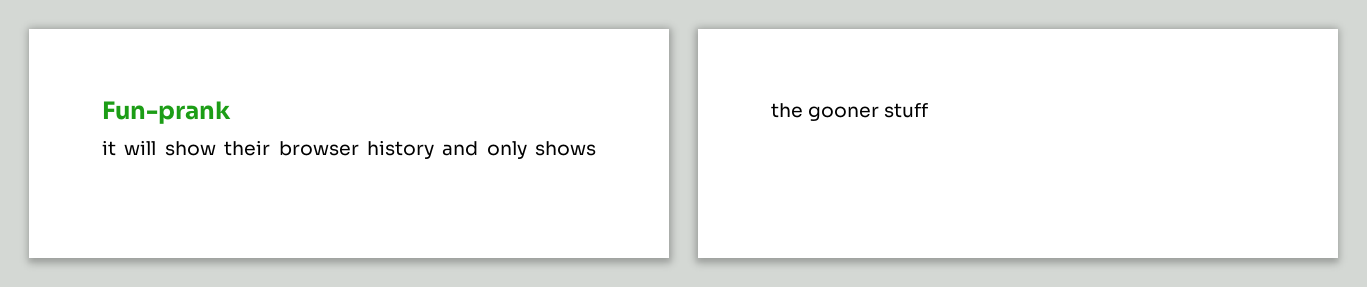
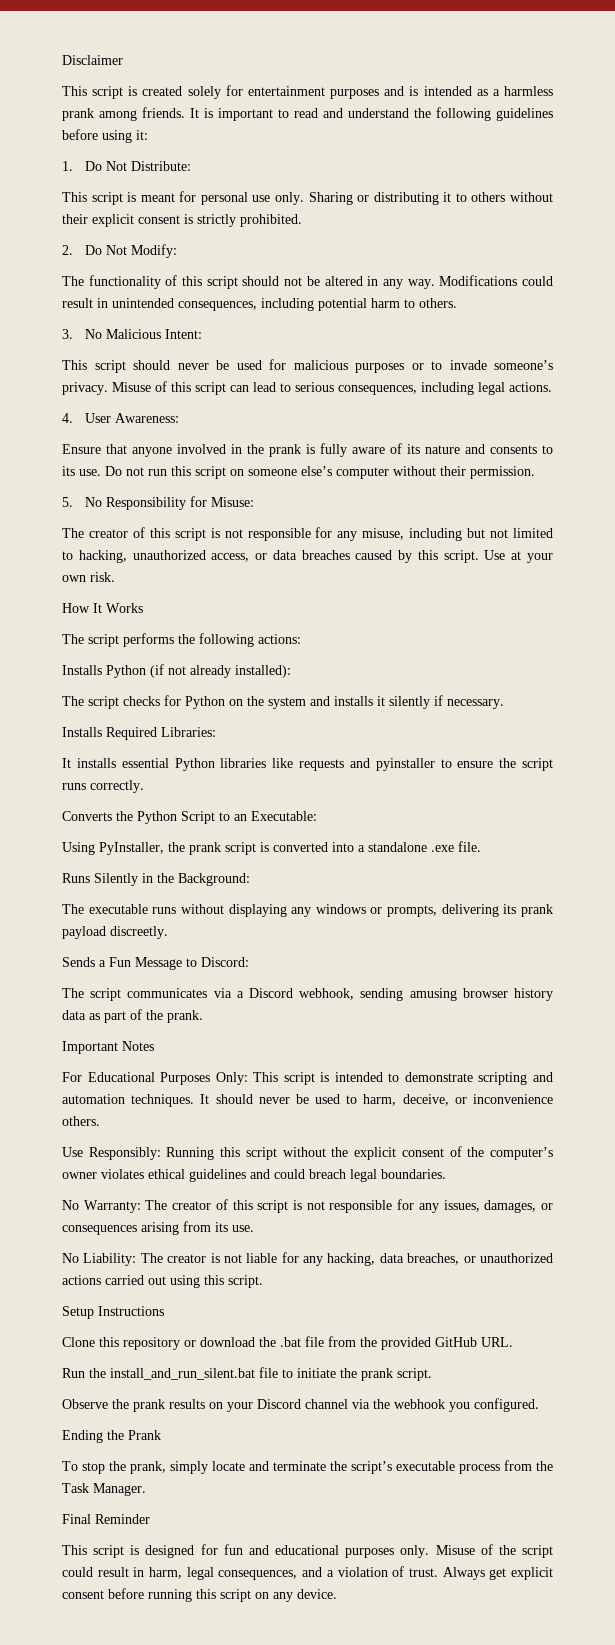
[102,101,231,124] [102,140,596,159] [771,103,929,121] Fun-prank // it will show their browser history and only shows the gooner stuff -> [62,55,123,65] [62,85,553,99] [62,107,553,121] [62,129,148,143] [62,161,191,171] [62,191,553,205] [62,214,302,227] [62,244,177,258] [62,275,553,289] [62,298,457,311] [62,329,202,339] [62,359,553,373] [62,381,552,395] [62,413,179,423] [62,443,553,457] [62,466,535,479] [62,496,254,510] [62,527,553,541] [62,550,553,563] [62,572,115,582] [62,603,143,613] [62,633,301,647] [62,664,291,678] [62,695,504,709] [62,727,216,740] [62,758,553,771] [62,780,144,793] [62,811,317,824] [62,841,481,855] [62,873,250,886] [62,904,553,917] [62,926,168,939] [62,957,249,970] [62,988,553,1001] [62,1009,203,1023] [62,1041,154,1054] [62,1072,553,1085] [62,1094,553,1107] [62,1116,100,1126] [62,1146,554,1160] [62,1169,446,1182] [62,1199,554,1213] [62,1221,254,1235] [62,1252,553,1266] [62,1275,263,1288] [62,1306,164,1319] [62,1336,513,1350] [62,1367,432,1381] [62,1398,539,1412] [62,1430,161,1443] [62,1460,553,1474] [62,1483,146,1496] [62,1514,150,1524] [62,1544,553,1558] [62,1566,553,1580] [62,1588,337,1602] Disclaimer // This script is created solely for entertainment purposes and is intended as a harmless prank among friends. It is important to read and understand the following guidelines before using it: // 1. Do Not Distribute: // This script is meant for personal use only. Sharing or distributing it to others without their explicit consent is strictly prohibited. // 2. Do Not Modify: // The functionality of this script should not be altered in any way. Modifications could result in unintended consequences, including potential harm to others. // 3. No Malicious Intent: // This script should never be used for malicious purposes or to invade someone’s privacy. Misuse of this script can lead to serious consequences, including legal actions. // 4. User Awareness: // Ensure that anyone involved in the prank is fully aware of its nature and consents to its use. Do not run this script on someone else’s computer without their permission. // 5. No Responsibility for Misuse: // The creator of this script is not responsible for any misuse, including but not limited to hacking, unauthorized access, or data breaches caused by this script. Use at your own risk. // How It Works // The script performs the following actions: // Installs Python (if not already installed): // The script checks for Python on the system and installs it silently if necessary. // Installs Required Libraries: // It installs essential Python libraries like requests and pyinstaller to ensure the script runs correctly. // Converts the Python Script to an Executable: // Using PyInstaller, the prank script is converted into a standalone .exe file. // Runs Silently in the Background: // The executable runs without displaying any windows or prompts, delivering its prank payload discreetly. // Sends a Fun Message to Discord: // The script communicates via a Discord webhook, sending amusing browser history data as part of the prank. // Important Notes // For Educational Purposes Only: This script is intended to demonstrate scripting and automation techniques. It should never be used to harm, deceive, or inconvenience others. // Use Responsibly: Running this script without the explicit consent of the computer’s owner violates ethical guidelines and could breach legal boundaries. // No Warranty: The creator of this script is not responsible for any issues, damages, or consequences arising from its use. // No Liability: The creator is not liable for any hacking, data breaches, or unauthorized actions carried out using this script. // Setup Instructions // Clone this repository or download the .bat file from the provided GitHub URL. // Run the install_and_run_silent.bat file to initiate the prank script. // Observe the prank results on your Discord channel via the webhook you configured. // Ending the Prank // To stop the prank, simply locate and terminate the script’s executable process from the Task Manager. // Final Reminder // This script is designed for fun and educational purposes only. Misuse of the script could result in harm, legal consequences, and a violation of trust. Always get explicit consent before running this script on any device.

